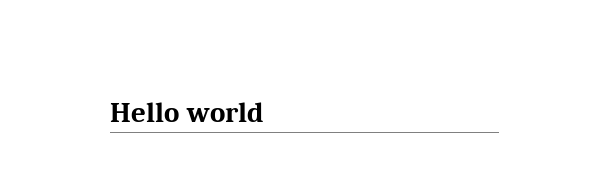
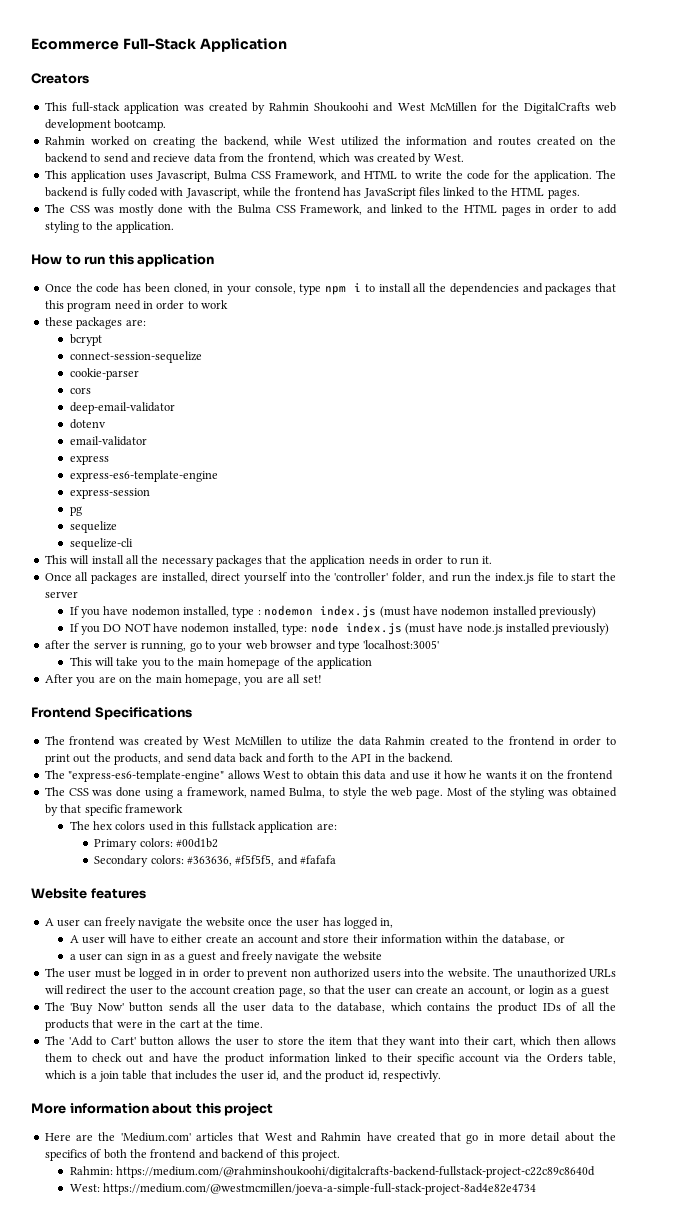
[110,102,264,122] Hello world -> [31,38,287,52] [31,73,89,84] [44,102,617,114] [44,119,167,131] [44,136,616,148] [44,153,464,165] [44,170,616,182] [44,187,580,199] [44,204,617,216] [44,221,174,233] [31,254,215,267] [44,283,616,295] [44,300,228,312] [44,317,146,329] [69,334,102,346] [69,351,202,363] [69,368,139,380] [69,387,91,394] [69,402,175,414] [69,419,106,429] [69,436,147,446] [69,455,109,465] [69,470,218,482] [69,488,150,499] [69,506,82,516] [69,521,117,533] [69,538,133,550] [44,555,493,567] [44,572,616,584] [44,591,78,598] [69,605,597,618] [69,622,610,635] [44,640,440,652] [69,657,373,669] [44,674,322,686] [31,707,192,720] [44,736,616,748] [44,753,454,765] [44,770,614,782] [44,787,617,799] [44,804,183,816] [69,821,337,833] [94,838,219,850] [94,855,337,867] [31,888,146,899] [44,917,394,929] [69,934,565,945] [69,951,383,963] [44,968,616,980] [44,985,609,997] [44,1002,616,1014] [44,1019,263,1031] [44,1036,616,1048] [44,1053,616,1065] [44,1070,441,1082] [31,1102,274,1116] [44,1132,616,1144] [44,1149,341,1161] [69,1166,595,1178] [69,1183,536,1195] Ecommerce Full-Stack Application // Creators // This full-stack application was created by Rahmin Shoukoohi and West McMillen for the DigitalCrafts web development bootcamp. // Rahmin worked on creating the backend, while West utilized the information and routes created on the backend to send and recieve data from the frontend, which was created by West. // This application uses Javascript, Bulma CSS Framework, and HTML to write the code for the application. The backend is fully coded with Javascript, while the frontend has JavaScript files linked to the HTML pages. // The CSS was mostly done with the Bulma CSS Framework, and linked to the HTML pages in order to add styling to the application. // How to run this application // Once the code has been cloned, in your console, type npm i to install all the dependencies and packages that this program need in order to work // these packages are: // bcrypt // connect-session-sequelize // cookie-parser // cors // deep-email-validator // dotenv // email-validator // express // express-es6-template-engine // express-session // pg // sequelize // sequelize-cli // This will install all the necessary packages that the application needs in order to run it. // Once all packages are installed, direct yourself into the 'controller' folder, and run the index.js file to start the server // If you have nodemon installed, type : nodemon index.js (must have nodemon installed previously) // If you DO NOT have nodemon installed, type: node index.js (must have node.js installed previously) // after the server is running, go to your web browser and type 'localhost:3005' // This will take you to the main homepage of the application // After you are on the main homepage, you are all set! // Frontend Specifications // The frontend was created by West McMillen to utilize the data Rahmin created to the frontend in order to print out the products, and send data back and forth to the API in the backend. // The "express-es6-template-engine" allows West to obtain this data and use it how he wants it on the frontend // The CSS was done using a framework, named Bulma, to style the web page. Most of the styling was obtained by that specific framework // The hex colors used in this fullstack application are: // Primary colors: #00d1b2 // Secondary colors: #363636, #f5f5f5, and #fafafa // Website features // A user can freely navigate the website once the user has logged in, // A user will have to either create an account and store their information within the database, or // a user can sign in as a guest and freely navigate the website // The user must be logged in in order to prevent non authorized users into the website. The unauthorized URLs will redirect the user to the account creation page, so that the user can create an account, or login as a guest // The 'Buy Now' button sends all the user data to the database, which contains the product IDs of all the products that were in the cart at the time. // The 'Add to Cart' button allows the user to store the item that they want into their cart, which then allows them to check out and have the product information linked to their specific account via the Orders table, which is a join table that includes the user id, and the product id, respectivly. // More information about this project // Here are the 'Medium.com' articles that West and Rahmin have created that go in more detail about the specifics of both the frontend and backend of this project. // Rahmin: https://medium.com/@rahminshoukoohi/digitalcrafts-backend-fullstack-project-c22c89c8640d // West: https://medium.com/@westmcmillen/joeva-a-simple-full-stack-project-8ad4e82e4734

